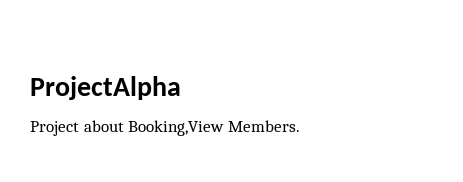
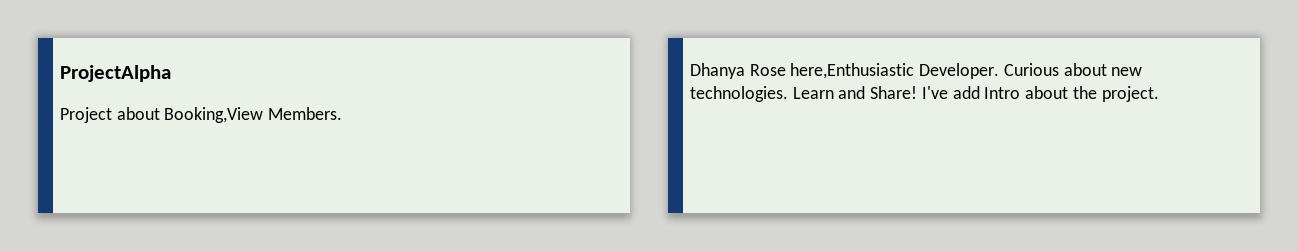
(300, 126) none -> [690,63,1143,79] [690,86,1159,102] // Dhanya Rose here,Enthusiastic Developer. Curious about new technologies. Learn and Share! I've add Intro about the project.

